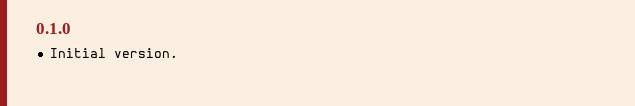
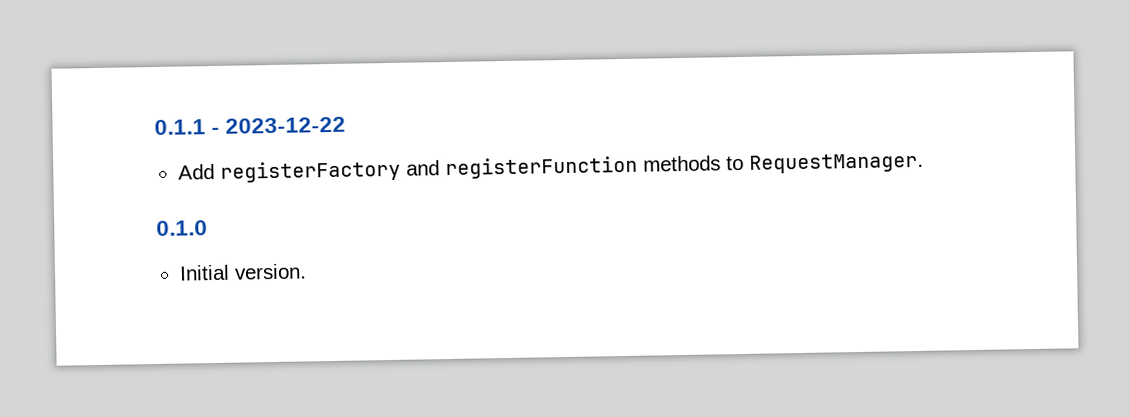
(36, 28) none -> [154,116,347,136] [177,152,924,183] 0.1.1 - 2023-12-22 // Add registerFactory and registerFunction methods to RequestManager. //

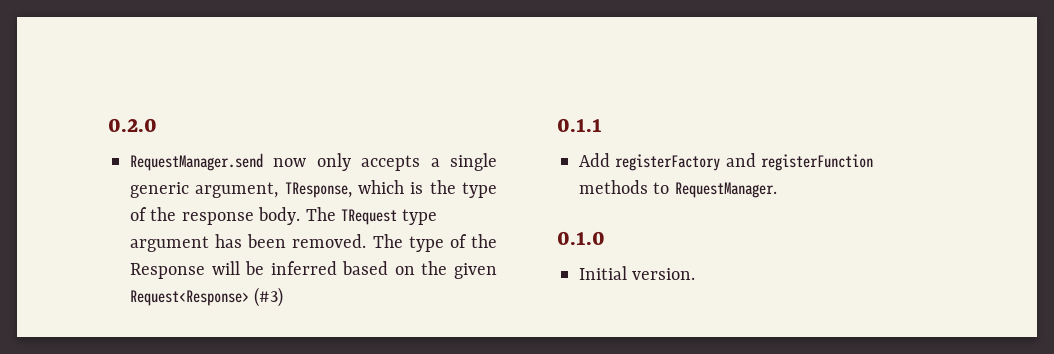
(154, 127) none -> [108,118,157,132] [130,153,497,171] [130,180,497,198] [130,207,438,225] [130,234,498,252] [130,261,497,279] [130,287,284,307] 0.2.0 // RequestManager.send now only accepts a single generic argument, TResponse, which is the type of the response body. The TRequest type argument has been removed. The type of the Response will be inferred based on the given Request<Response> (#3) //
[211,116,347,135] - 2023-12-22 -> (602, 125) none

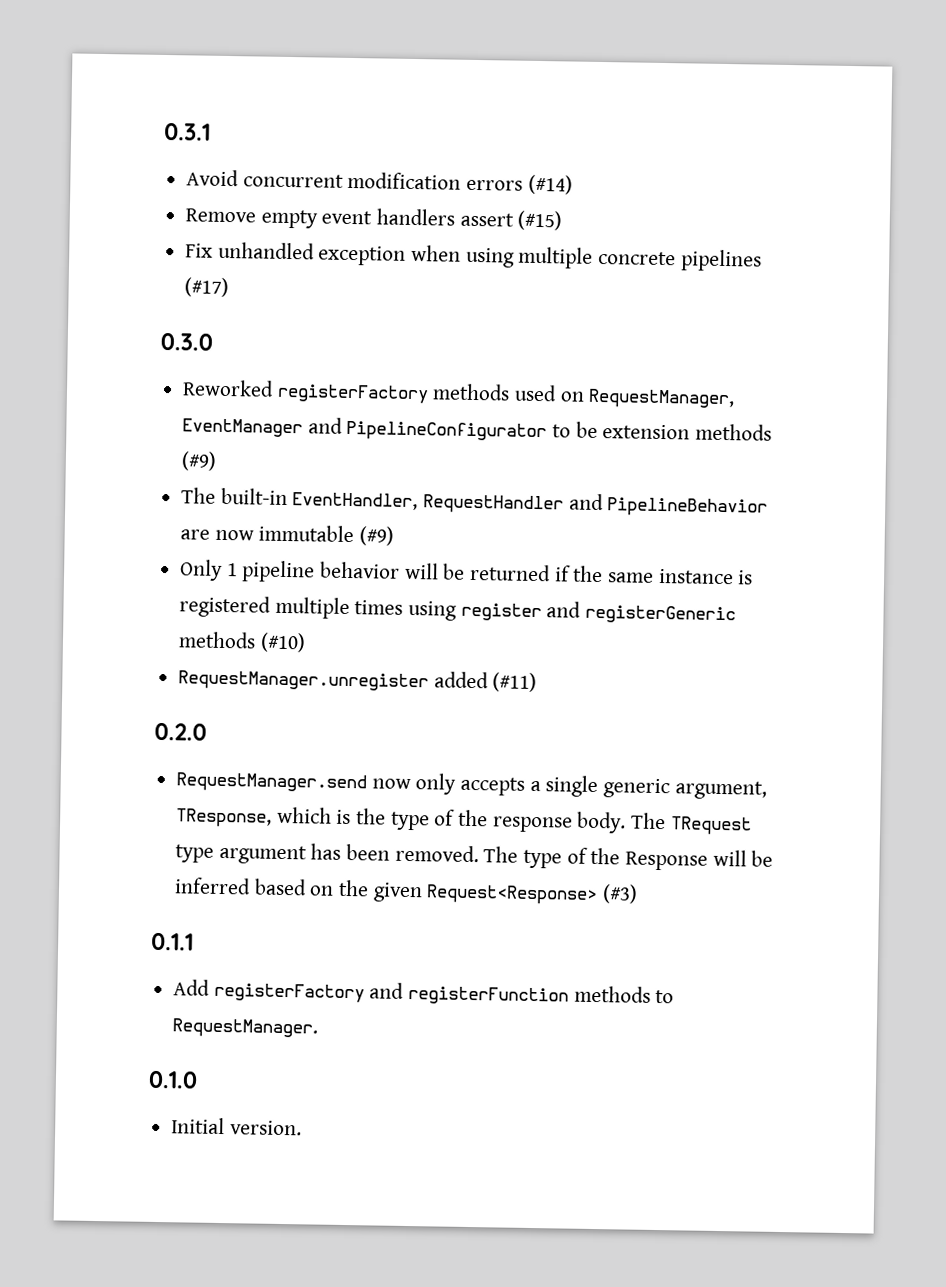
(108, 125) none -> [164,122,211,141] [186,169,573,195] [185,208,563,231] [185,241,762,272] [184,277,230,298] [160,332,213,351] [182,379,736,410] [182,417,773,443] [181,451,218,471] [181,487,769,518] [180,524,395,546] [179,559,754,585] [179,595,737,625] [178,631,306,653] [178,670,538,693] 0.3.1 // Avoid concurrent modification errors (#14) // Remove empty event handlers assert (#15) // Fix unhandled exception when using multiple concrete pipelines (#17) // 0.3.0 // Reworked registerFactory methods used on RequestManager, EventManager and PipelineConfigurator to be extension methods (#9) // The built-in EventHandler, RequestHandler and PipelineBehavior are now immutable (#9) // Only 1 pipeline behavior will be returned if the same instance is registered multiple times using register and registerGeneric methods (#10) // RequestManager.unregister added (#11) //

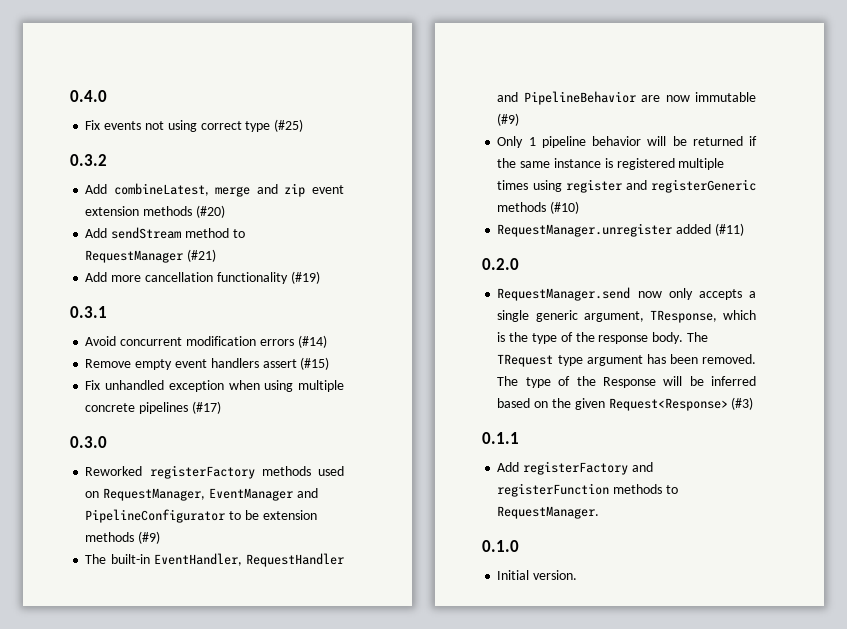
(164, 131) none -> [70,90,107,102] [85,119,304,132] [70,154,107,166] [85,183,345,197] [85,205,225,218] [85,227,245,239] [85,249,217,263] [85,271,320,284] 0.4.0 // Fix events not using correct type (#25) // 0.3.2 // Add combineLatest, merge and zip event extension methods (#20) // Add sendStream method to RequestManager (#21) // Add more cancellation functionality (#19) //

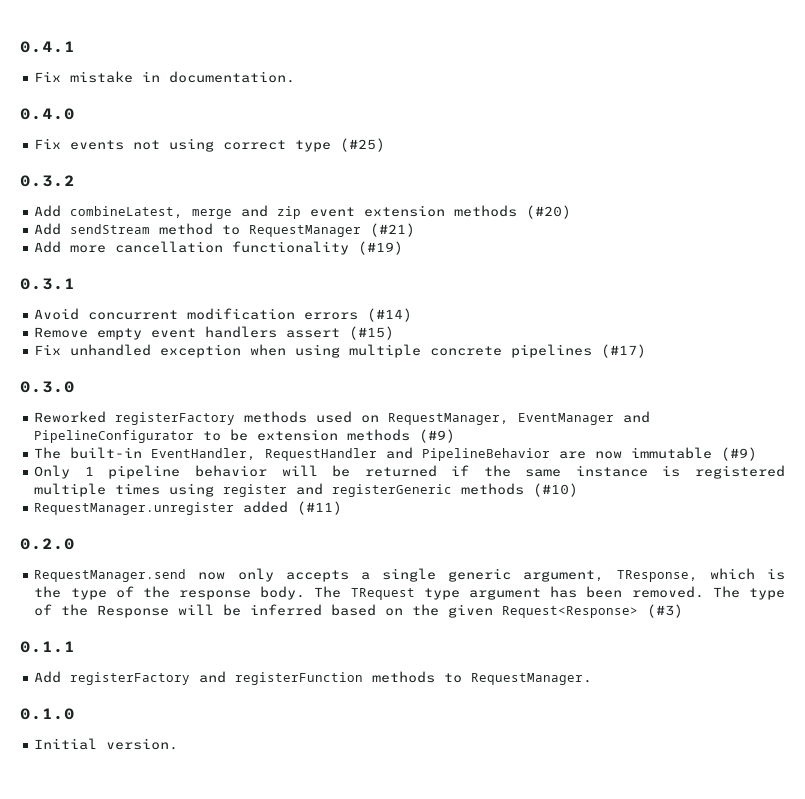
(70, 96) none -> [20,41,75,53] [34,71,296,83] 0.4.1 // Fix mistake in documentation. //

